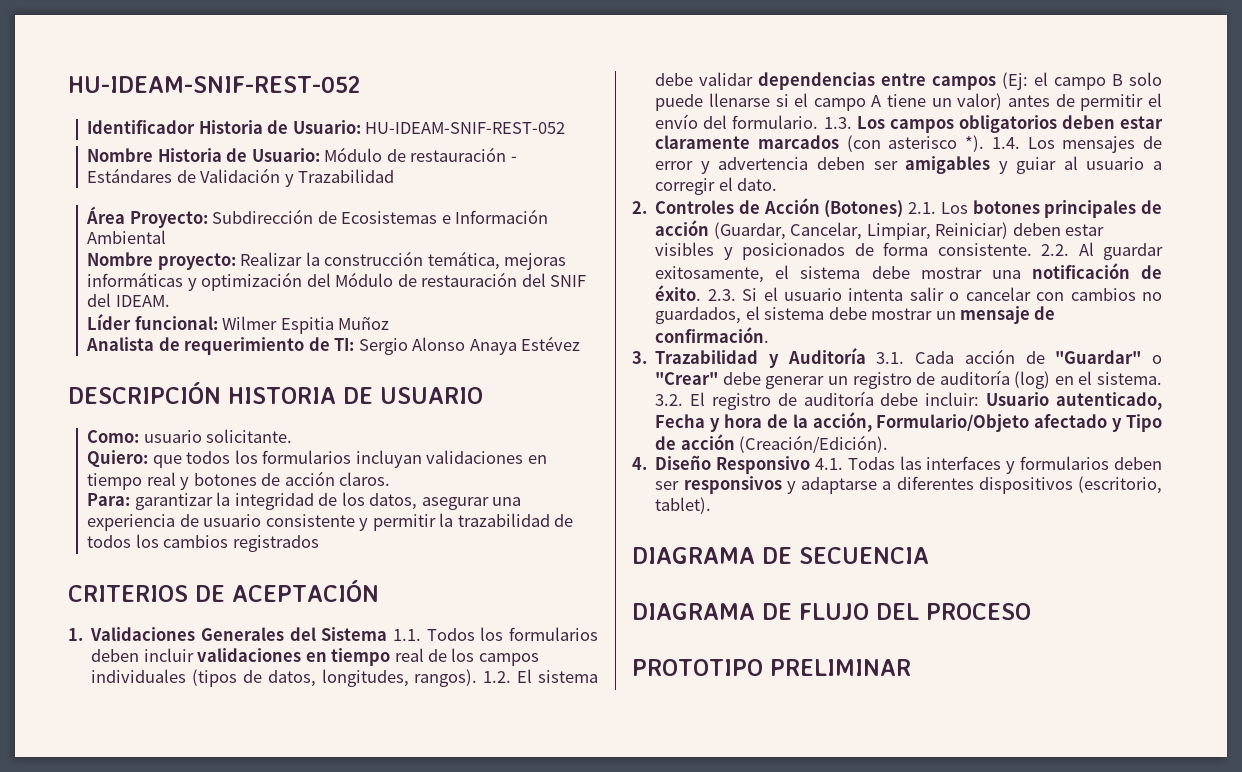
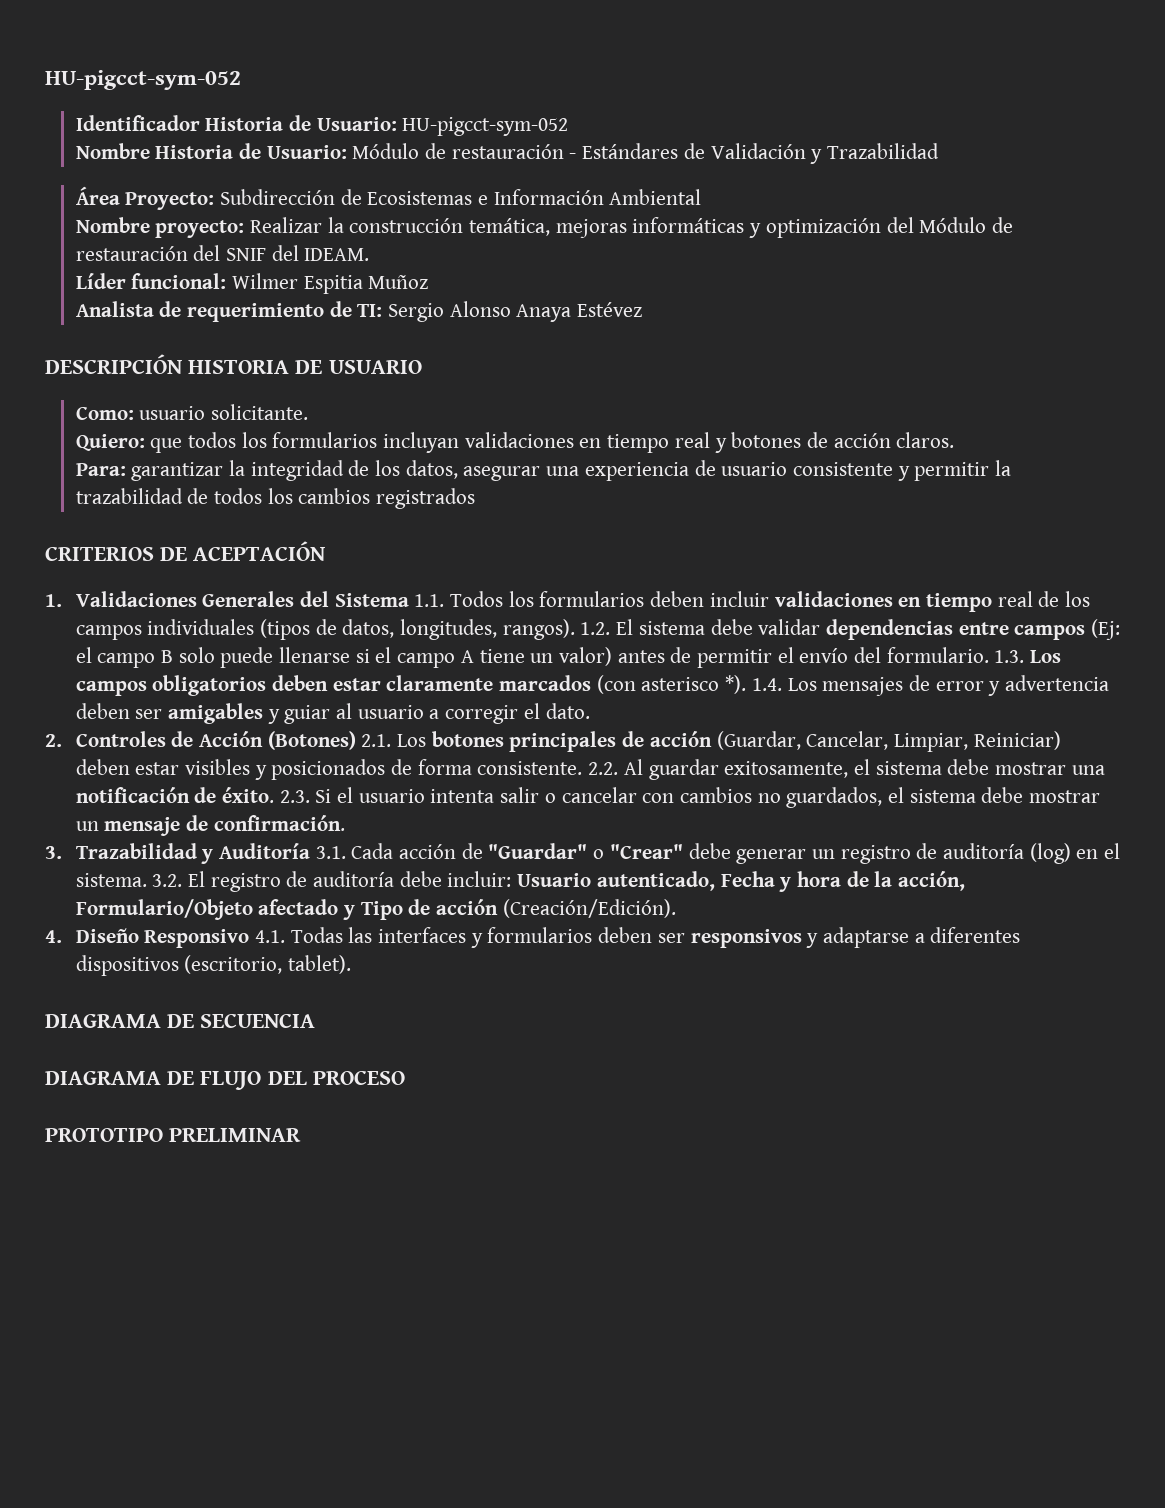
[68,76,360,93] HU-IDEAM-SNIF-REST-052 -> [45,70,241,90] HU-pigcct-sym-052
[365,122,566,134] HU-IDEAM-SNIF-REST-052 -> [402,117,569,136] HU-pigcct-sym-052

